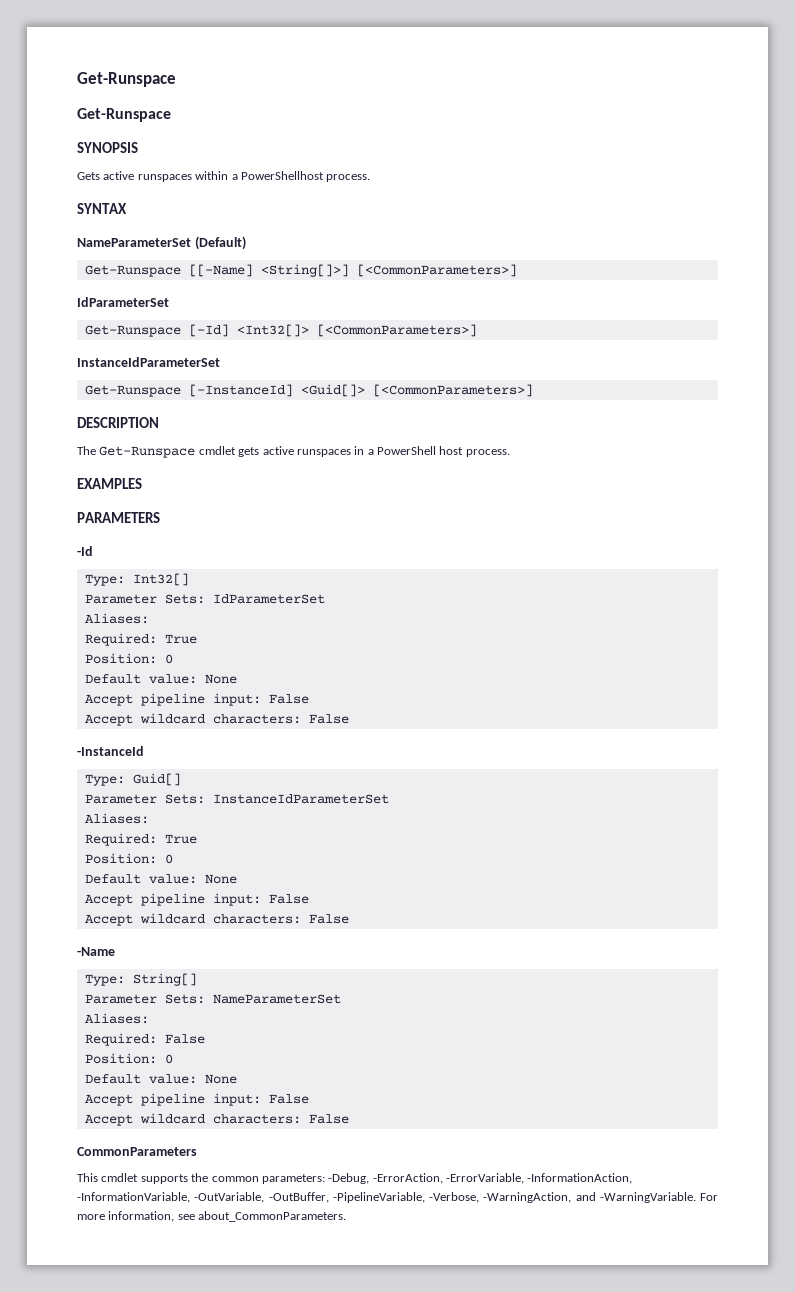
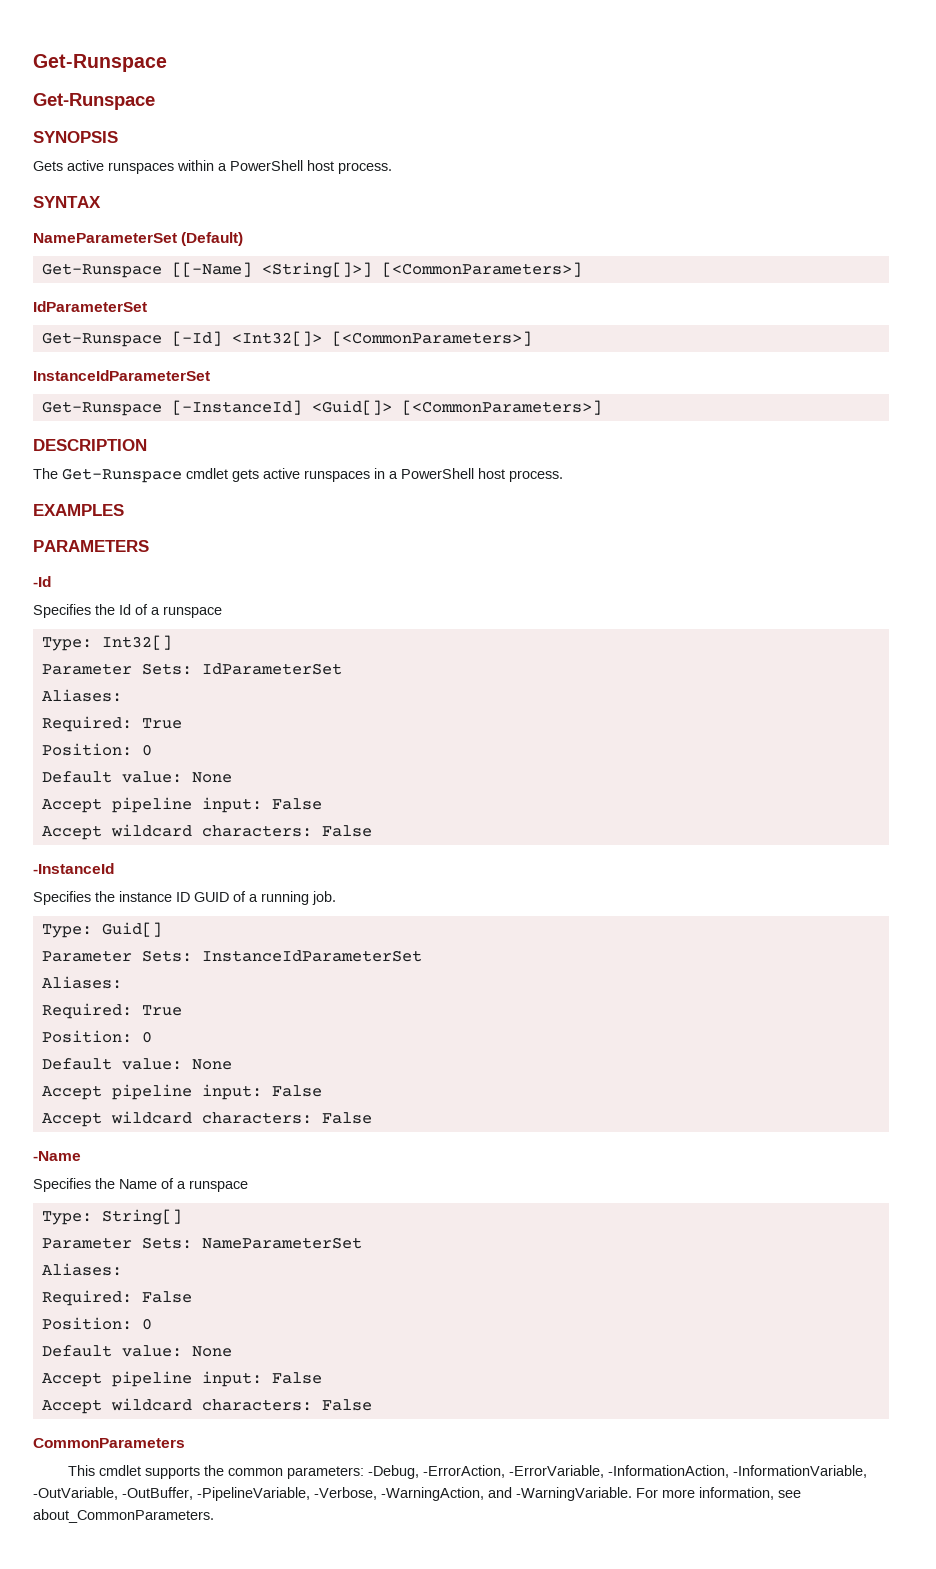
[240,171,324,180] PowerShellhost -> [230,160,334,171] PowerShell host
(93, 551) none -> [33,604,222,618] // Specifies the Id of a runspace
(144, 751) none -> [33,891,336,905] // Specifies the instance ID GUID of a running job.
(115, 951) none -> [33,1178,248,1192] // Specifies the Name of a runspace

